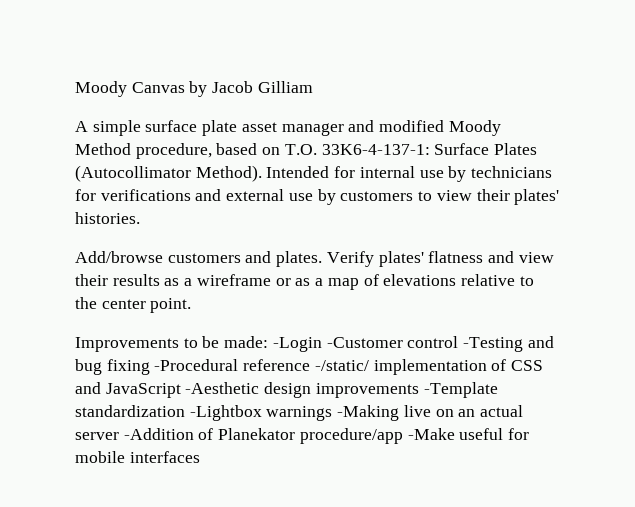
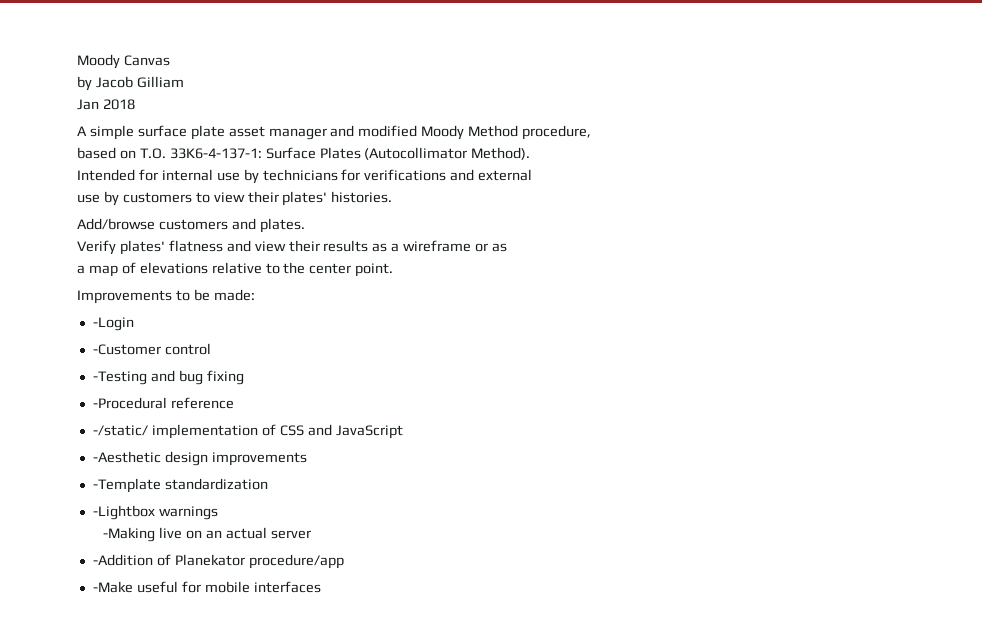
(185, 87) none -> (170, 60) //
(313, 87) none -> [77,99,135,110] // Jan 2018
(212, 151) none -> (592, 132) //
(262, 173) none -> (531, 153) //
(285, 195) none -> (533, 175) //
(323, 259) none -> (305, 225) //
(311, 282) none -> (508, 247) //
(269, 342) none -> (255, 295) //
(322, 344) none -> (134, 324) //
(459, 342) none -> (211, 349) //
(150, 367) none -> (244, 377) //
(311, 365) none -> (234, 403) //
(181, 390) none -> (403, 432) //
(419, 390) none -> (307, 459) //
(185, 411) none -> (268, 484) //
(333, 413) none -> (218, 513) //
(119, 436) none -> (311, 534) //
(403, 436) none -> (344, 561) //

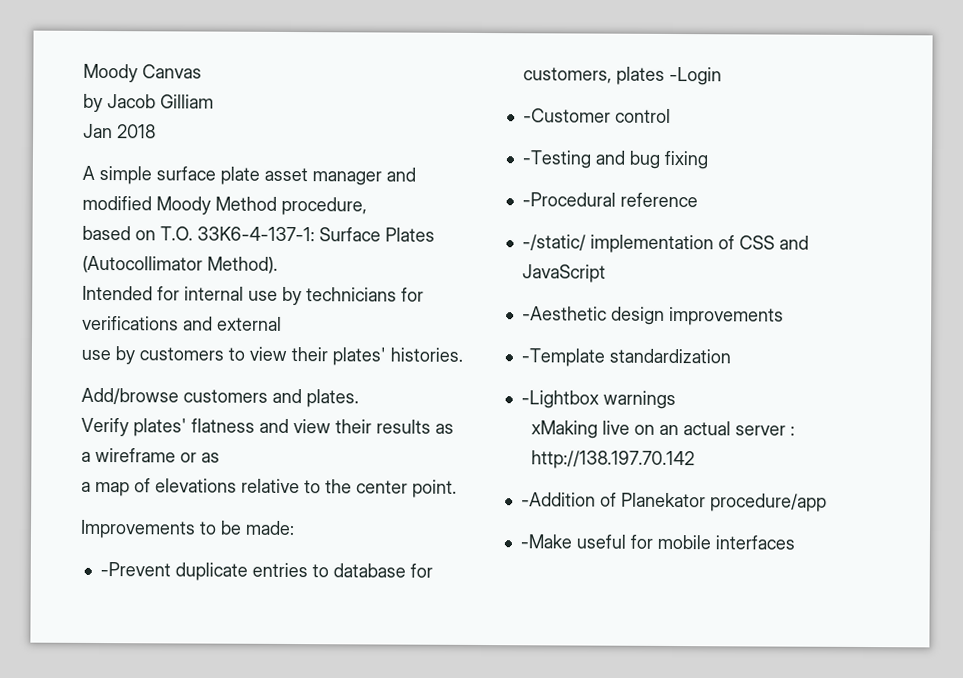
(255, 295) none -> [99,562,433,581] [522,66,665,85] -Prevent duplicate entries to database for customers, plates
[102,527,155,542] -Making -> [531,420,599,439] xMaking
(311, 534) none -> [790,425,796,436] [531,450,696,470] : http://138.197.70.142

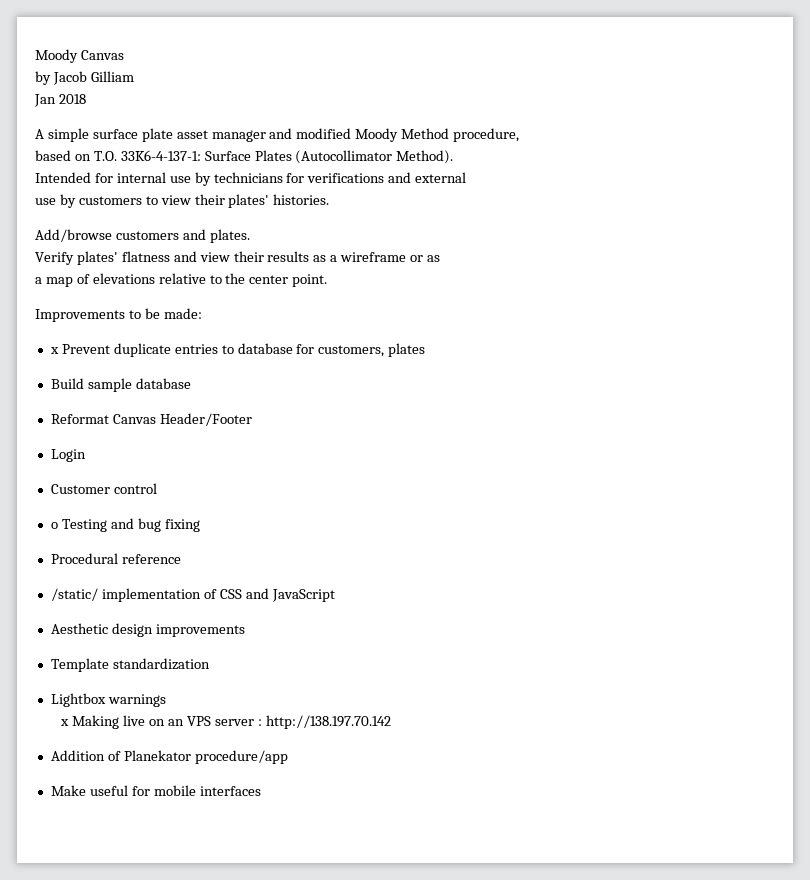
[99,562,171,577] -Prevent -> [49,344,110,354] x Prevent
[668,66,722,86] [522,108,611,123] -Login // -Customer -> [50,378,191,392] [50,413,252,426] [50,449,86,462] [50,484,110,494] // Build sample database // Reformat Canvas Header/Footer // Login // Customer
[521,150,591,169] -Testing -> [50,519,107,532] o Testing
[521,192,616,207] -Procedural -> [50,553,118,564] Procedural
[521,234,586,251] -/static/ -> [50,588,98,601] /static/
[521,306,607,321] -Aesthetic -> [50,623,108,634] Aesthetic
[520,348,605,367] -Template -> [50,658,109,672] Template
[520,390,599,409] -Lightbox -> [50,693,106,707] Lightbox
[531,420,599,439] xMaking -> [60,715,120,729] x Making
[683,421,732,436] actual -> [186,716,211,726] VPS
[520,492,596,507] -Addition -> [50,750,105,761] Addition
[519,534,572,549] -Make -> [50,785,86,796] Make

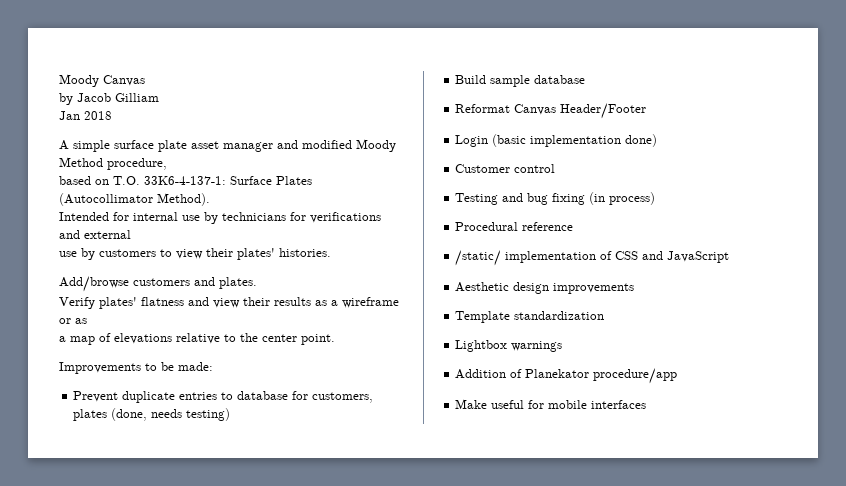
[49,347,59,354] x -> (213, 366) none
(426, 350) none -> [111,408,231,421] (done, needs testing)
(86, 455) none -> [492,134,658,147] (basic implementation done)
[50,522,58,529] o -> (556, 168) none
(200, 525) none -> [589,192,656,205] (in process)
[60,715,391,729] // x Making live on an VPS server : http://138.197.70.142 -> (563, 346) none

